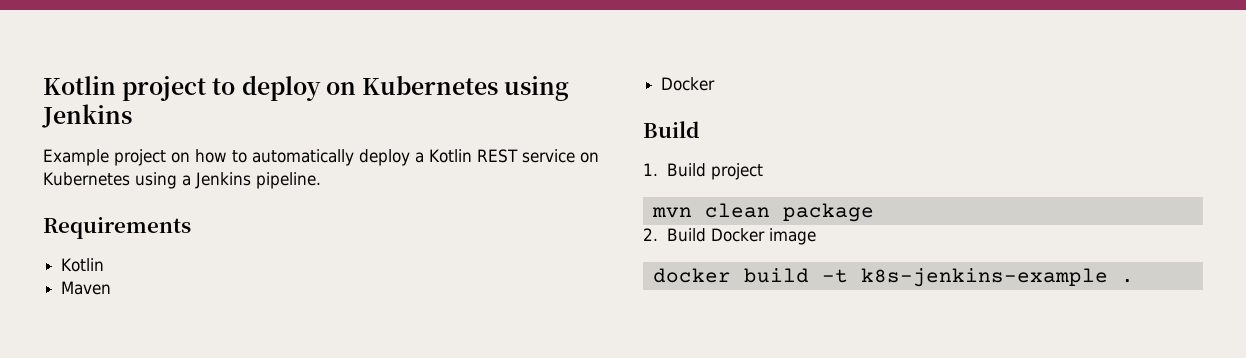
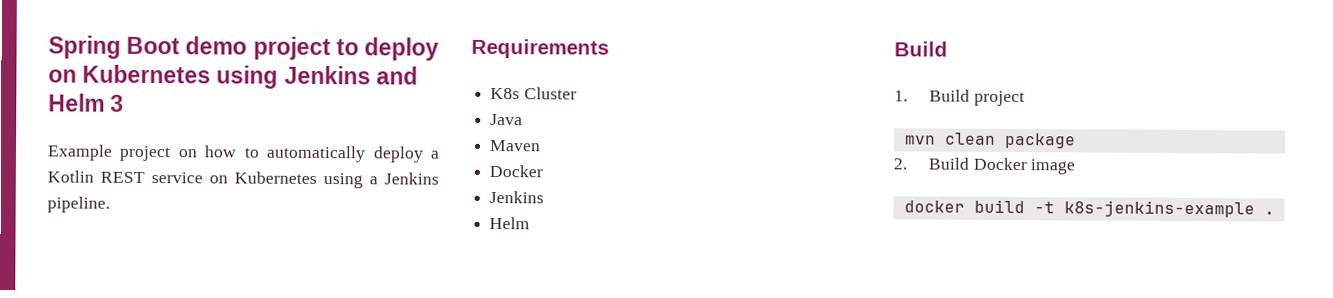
[43,76,116,95] Kotlin -> [48,35,248,59] Spring Boot demo
(132, 116) none -> [375,66,418,85] [48,93,125,112] and Helm 3
[61,258,105,272] Kotlin -> [490,87,577,100] [490,113,524,126] K8s Cluster // Java
(716, 84) none -> [489,190,545,204] [489,216,531,230] // Jenkins // Helm

